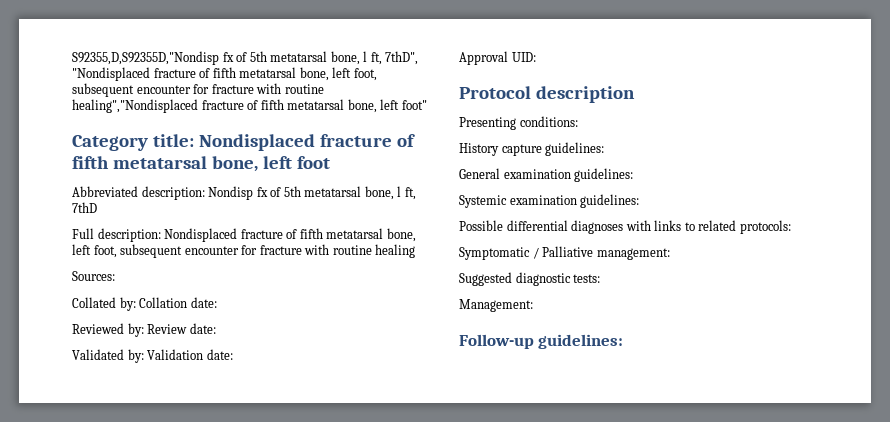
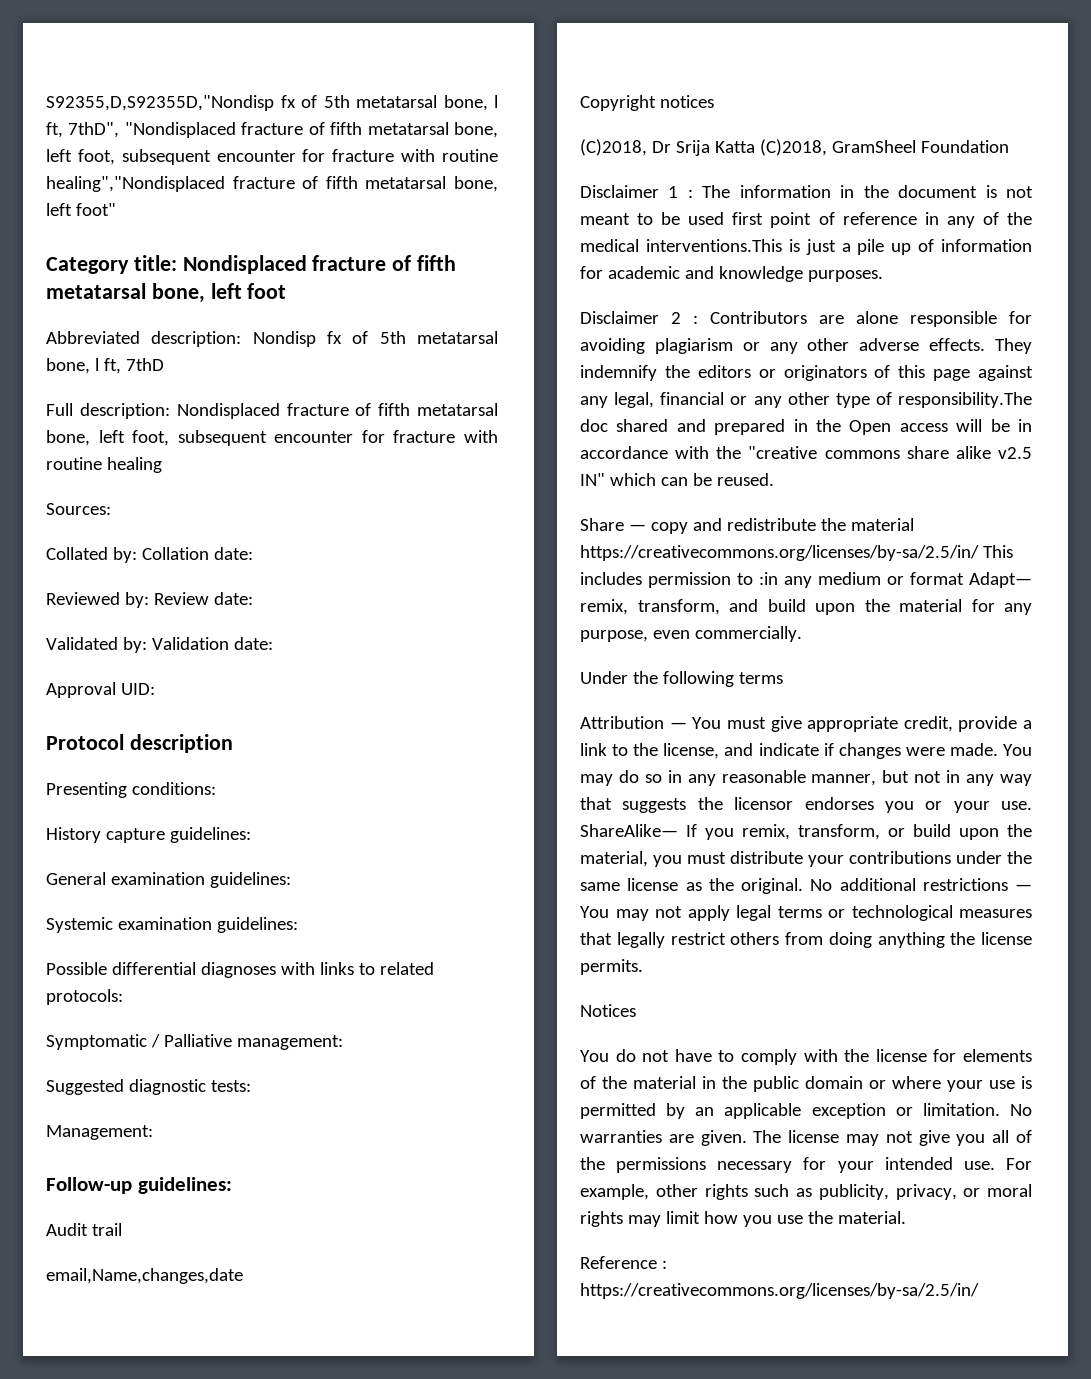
(624, 341) none -> [46,1223,122,1236] [46,1268,243,1284] [580,95,714,111] [580,139,1009,156] [580,185,1033,198] [580,212,1032,228] [580,239,1032,255] [580,266,883,282] [580,311,1032,327] [580,338,1032,354] [580,365,1033,381] [580,392,1032,408] [580,419,1032,435] [580,446,1032,459] [580,473,774,486] [580,518,914,534] [580,545,1013,561] [580,572,1032,588] [580,599,1032,615] [580,626,802,642] [580,671,783,687] [580,716,1032,732] [580,743,1032,759] [580,770,1032,786] [580,797,1032,813] [580,824,1032,840] [580,851,1032,867] [580,878,1032,894] [580,905,1032,921] [580,932,1032,948] [580,959,643,975] [580,1004,636,1017] [580,1049,1032,1065] [580,1076,1032,1092] [580,1103,1032,1119] [580,1130,1032,1146] [580,1157,1032,1173] [580,1184,1032,1200] [580,1211,906,1227] [580,1256,667,1269] [580,1283,979,1299] // Audit trail // email,Name,changes,date // Copyright notices // (C)2018, Dr Srija Katta (C)2018, GramSheel Foundation // Disclaimer 1 : The information in the document is not meant to be used first point of reference in any of the medical interventions.This is just a pile up of information for academic and knowledge purposes. // Disclaimer 2 : Contributors are alone responsible for avoiding plagiarism or any other adverse effects. They indemnify the editors or originators of this page against any legal, financial or any other type of responsibility.The doc shared and prepared in the Open access will be in accordance with the "creative commons share alike v2.5 IN" which can be reused. // Share — copy and redistribute the material https://creativecommons.org/licenses/by-sa/2.5/in/ This includes permission to :in any medium or format Adapt— remix, transform, and build upon the material for any purpose, even commercially. // Under the following terms // Attribution — You must give appropriate credit, provide a link to the license, and indicate if changes were made. You may do so in any reasonable manner, but not in any way that suggests the licensor endorses you or your use. ShareAlike— If you remix, transform, or build upon the material, you must distribute your contributions under the same license as the original. No additional restrictions — You may not apply legal terms or technological measures that legally restrict others from doing anything the license permits. // Notices // You do not have to comply with the license for elements of the material in the public domain or where your use is permitted by an applicable exception or limitation. No warranties are given. The license may not give you all of the permissions necessary for your intended use. For example, other rights such as publicity, privacy, or moral rights may limit how you use the material. // Reference : https://creativecommons.org/licenses/by-sa/2.5/in/

